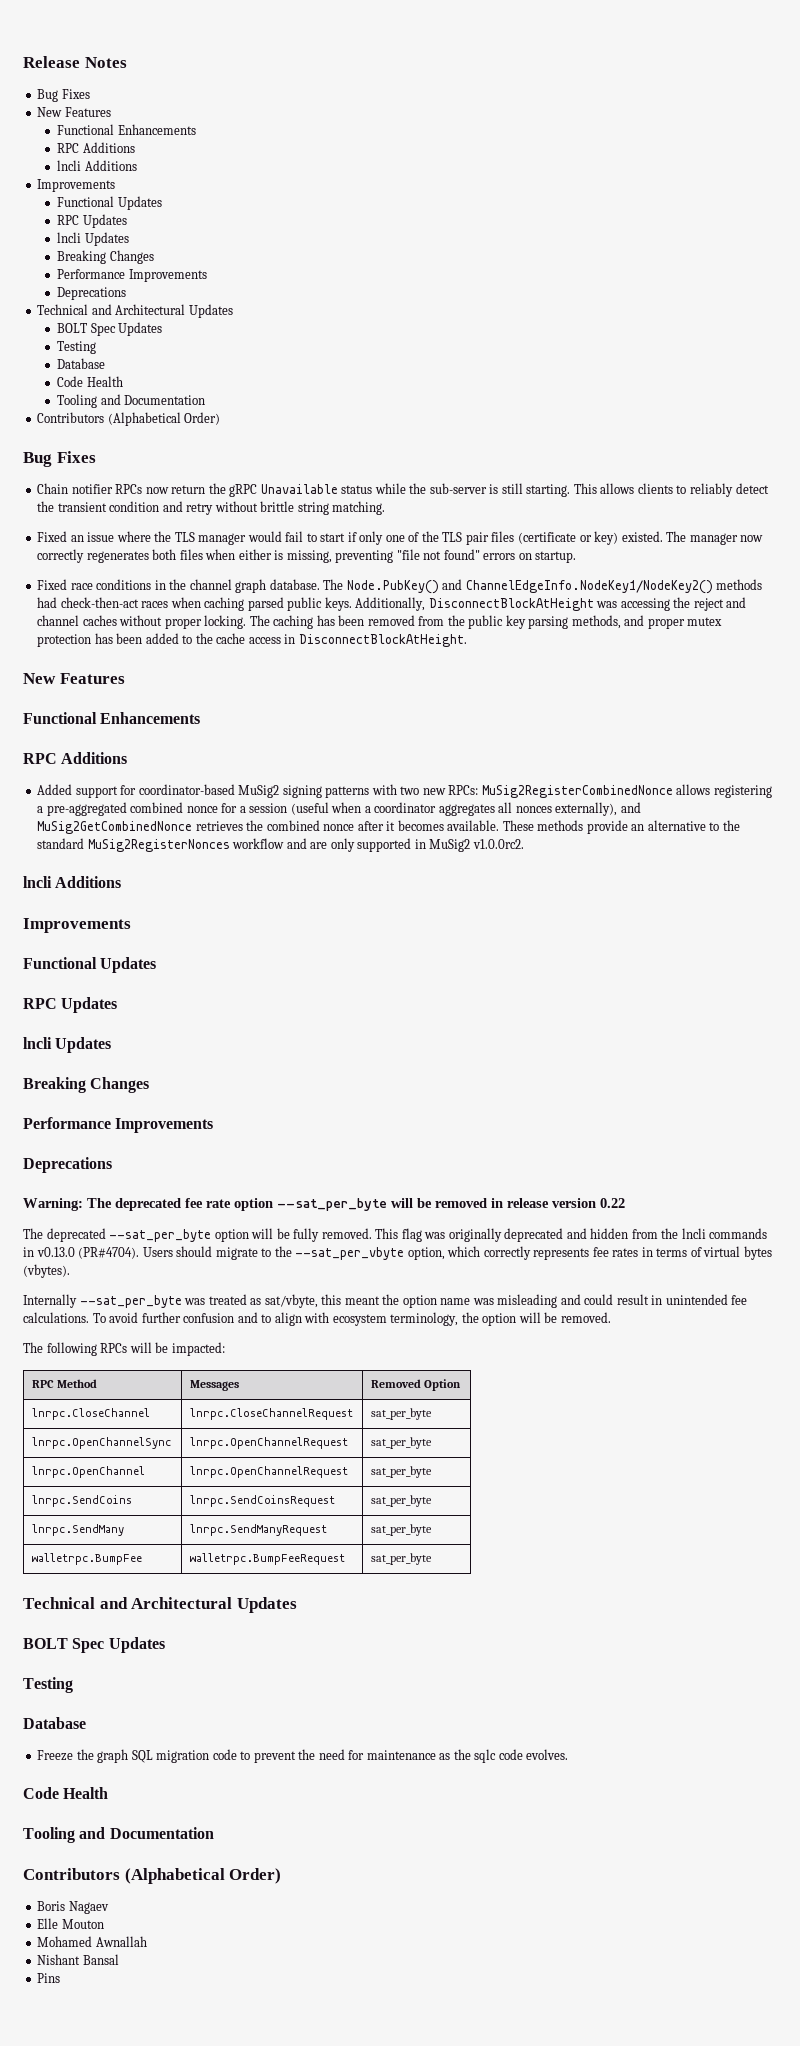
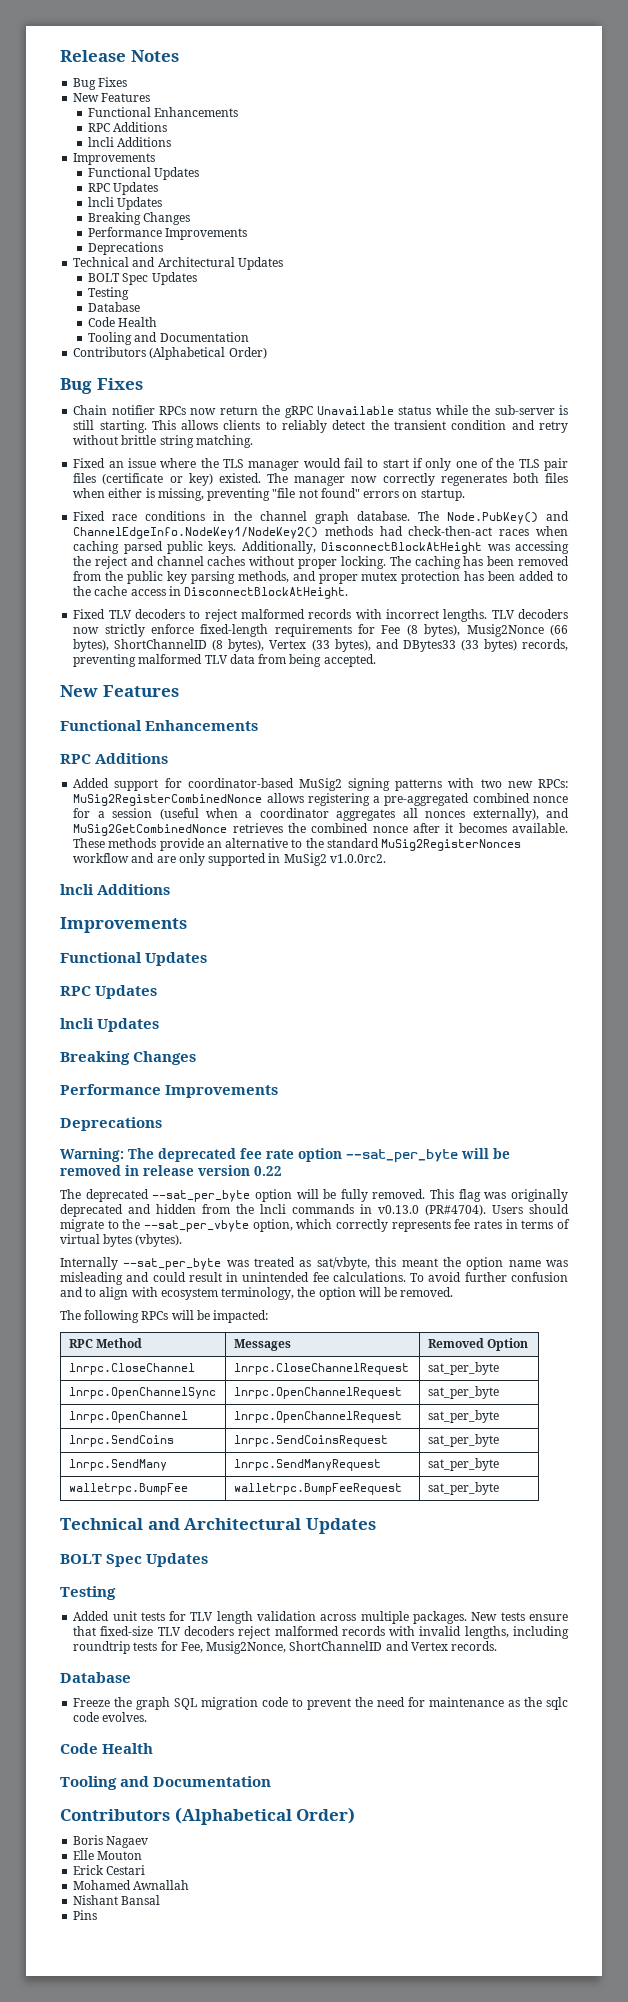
(467, 640) none -> [73,609,569,622] [73,624,568,637] [73,639,568,652] [73,654,376,667] // Fixed TLV decoders to reject malformed records with incorrect lengths. TLV decoders now strictly enforce fixed-length requirements for Fee (8 bytes), Musig2Nonce (66 bytes), ShortChannelID (8 bytes), Vertex (33 bytes), and DBytes33 (33 bytes) records, preventing malformed TLV data from being accepted.
(73, 1685) none -> [73,1611,568,1624] [73,1626,569,1639] [73,1641,498,1654] // Added unit tests for TLV length validation across multiple packages. New tests ensure that fixed-size TLV decoders reject malformed records with invalid lengths, including roundtrip tests for Fee, Musig2Nonce, ShortChannelID and Vertex records.
(104, 1924) none -> [73,1865,146,1875] // Erick Cestari

